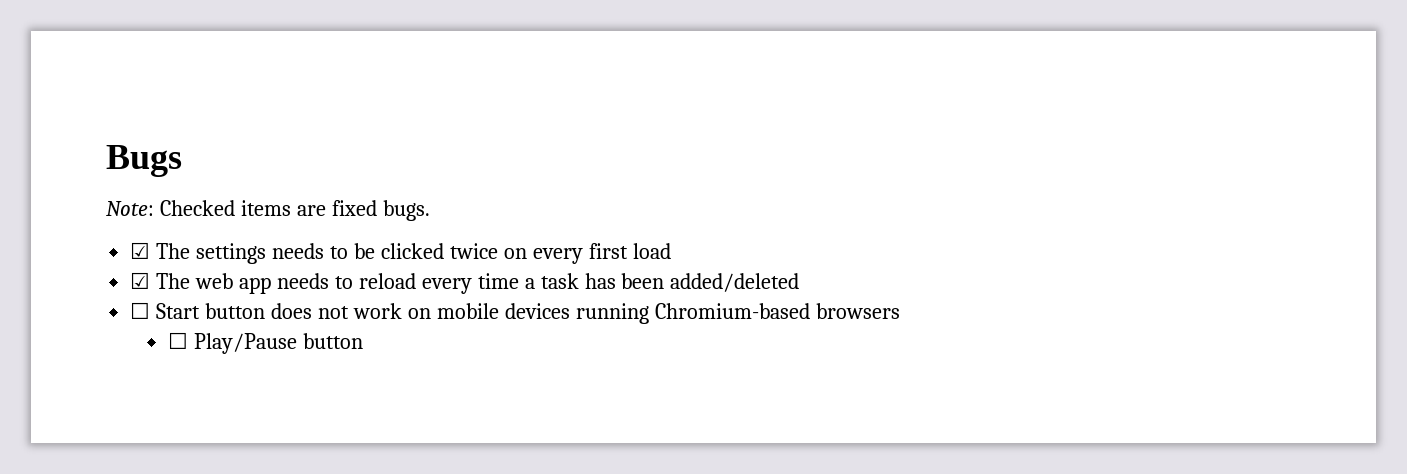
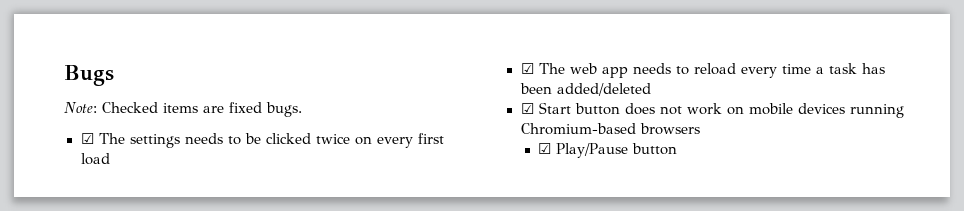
[130,302,151,319] ☐ -> [520,103,534,114] ☑
[167,332,188,349] ☐ -> [538,143,552,154] ☑

